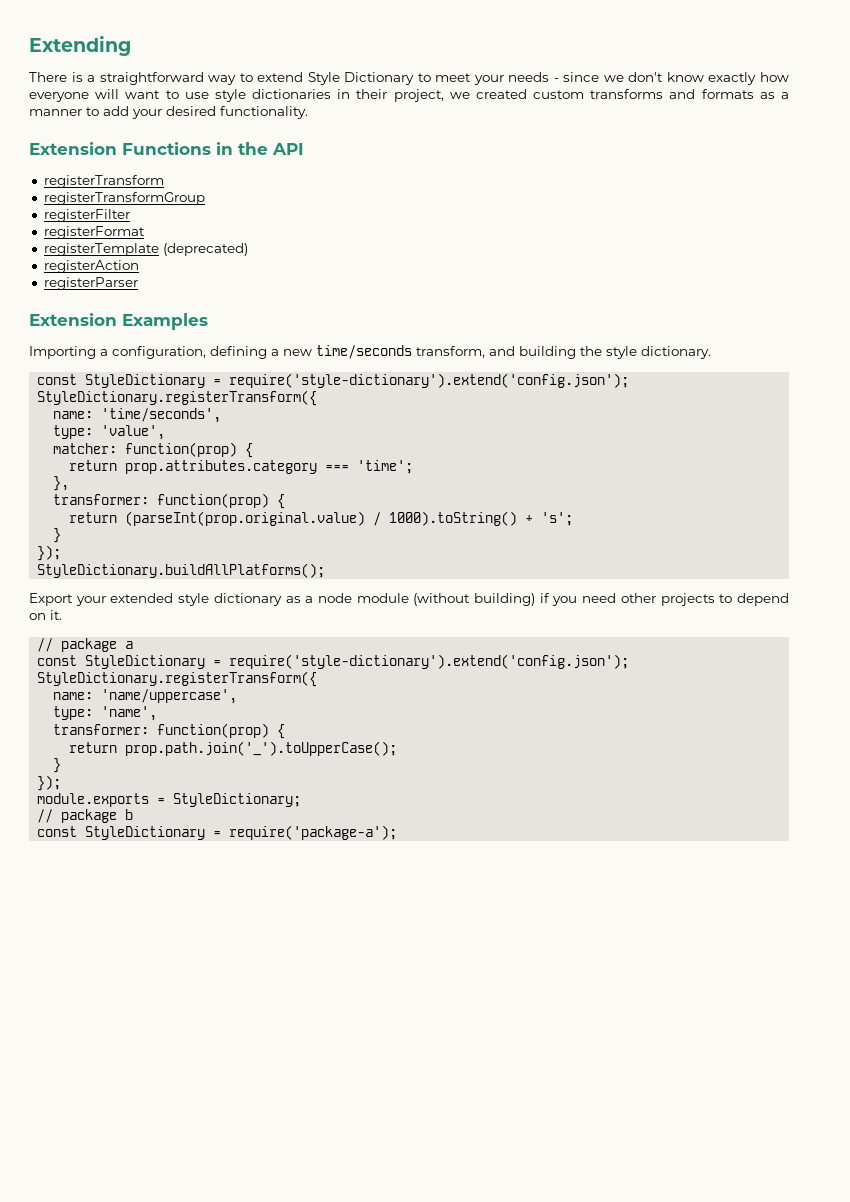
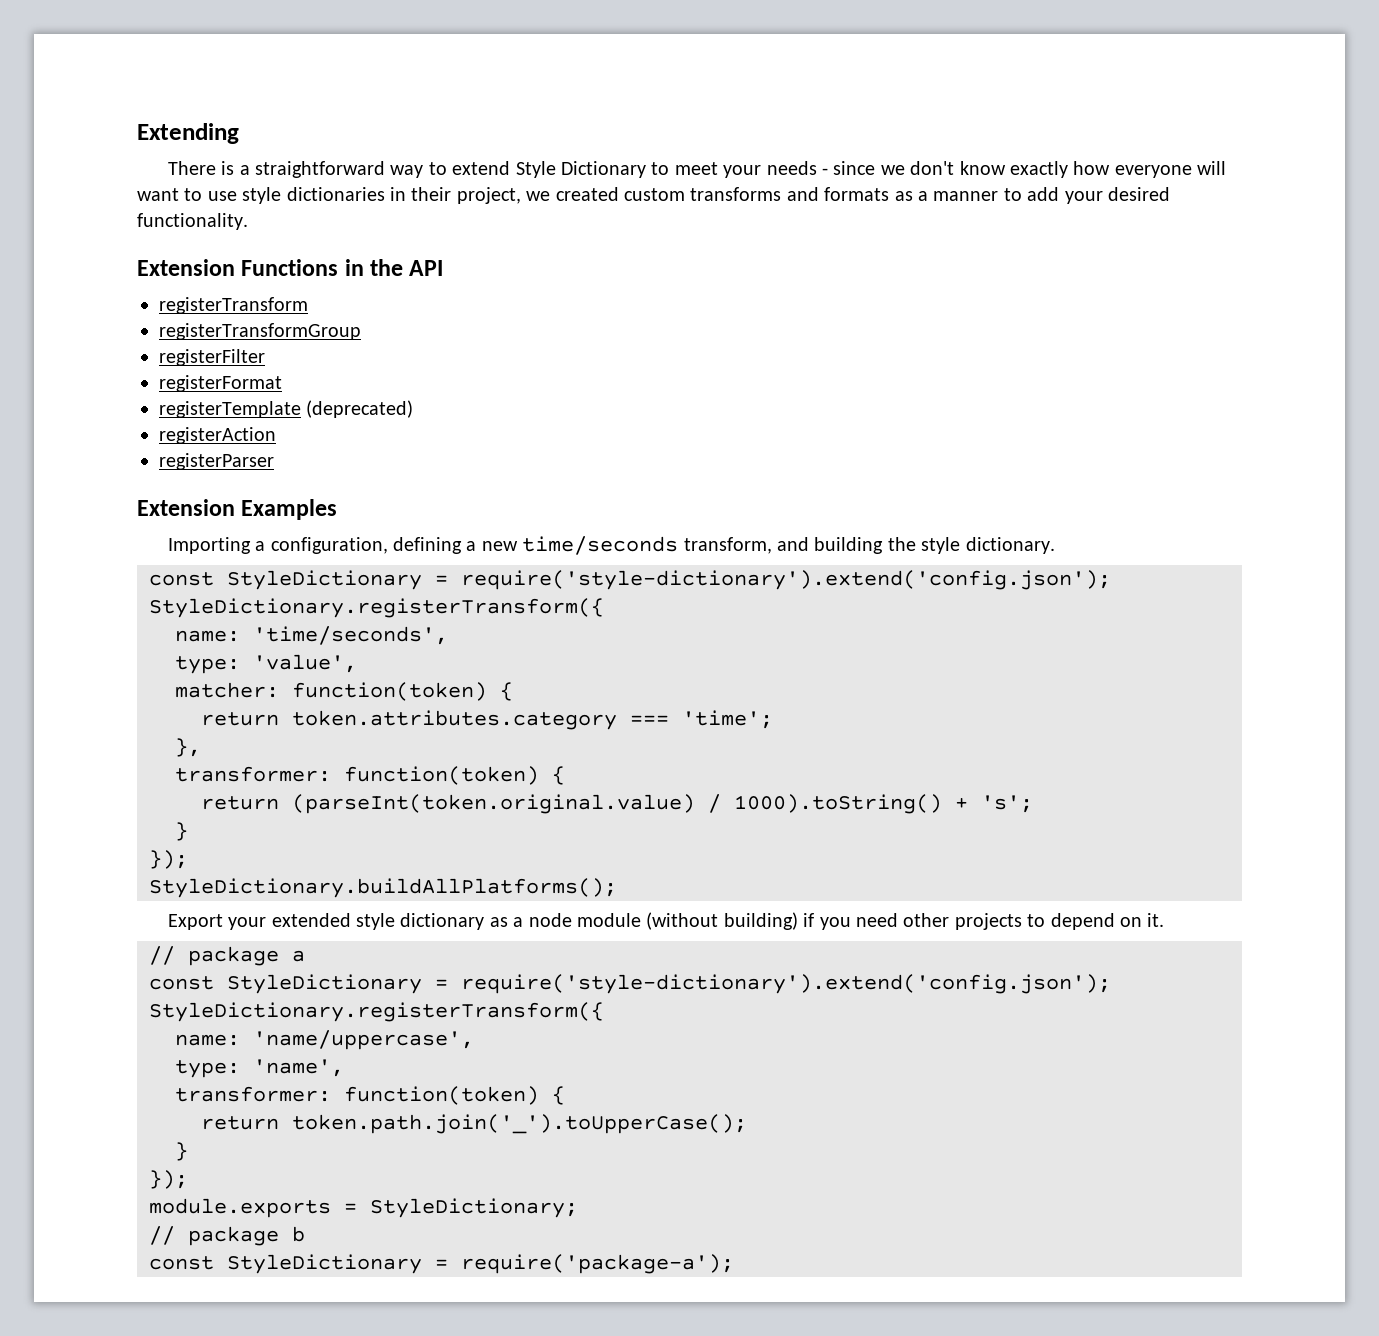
[125,442,254,458] [69,460,318,474] function(prop) { // return prop.attributes.category -> [292,682,513,701] [201,710,617,730] function(token) { // return token.attributes.category
[157,493,286,509] [69,511,366,526] function(prop) { // return (parseInt(prop.original.value) -> [344,766,565,785] [201,794,695,814] function(token) { // return (parseInt(token.original.value)
[157,723,286,739] [69,741,398,756] function(prop) { // return prop.path.join('_').toUpperCase(); -> [344,1086,565,1105] [201,1114,747,1134] function(token) { // return token.path.join('_').toUpperCase();

